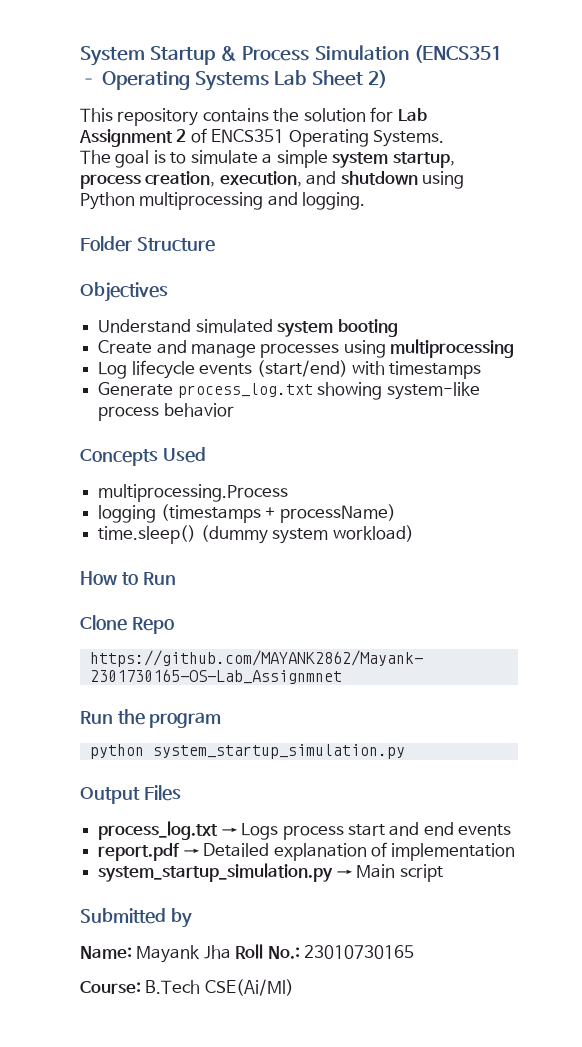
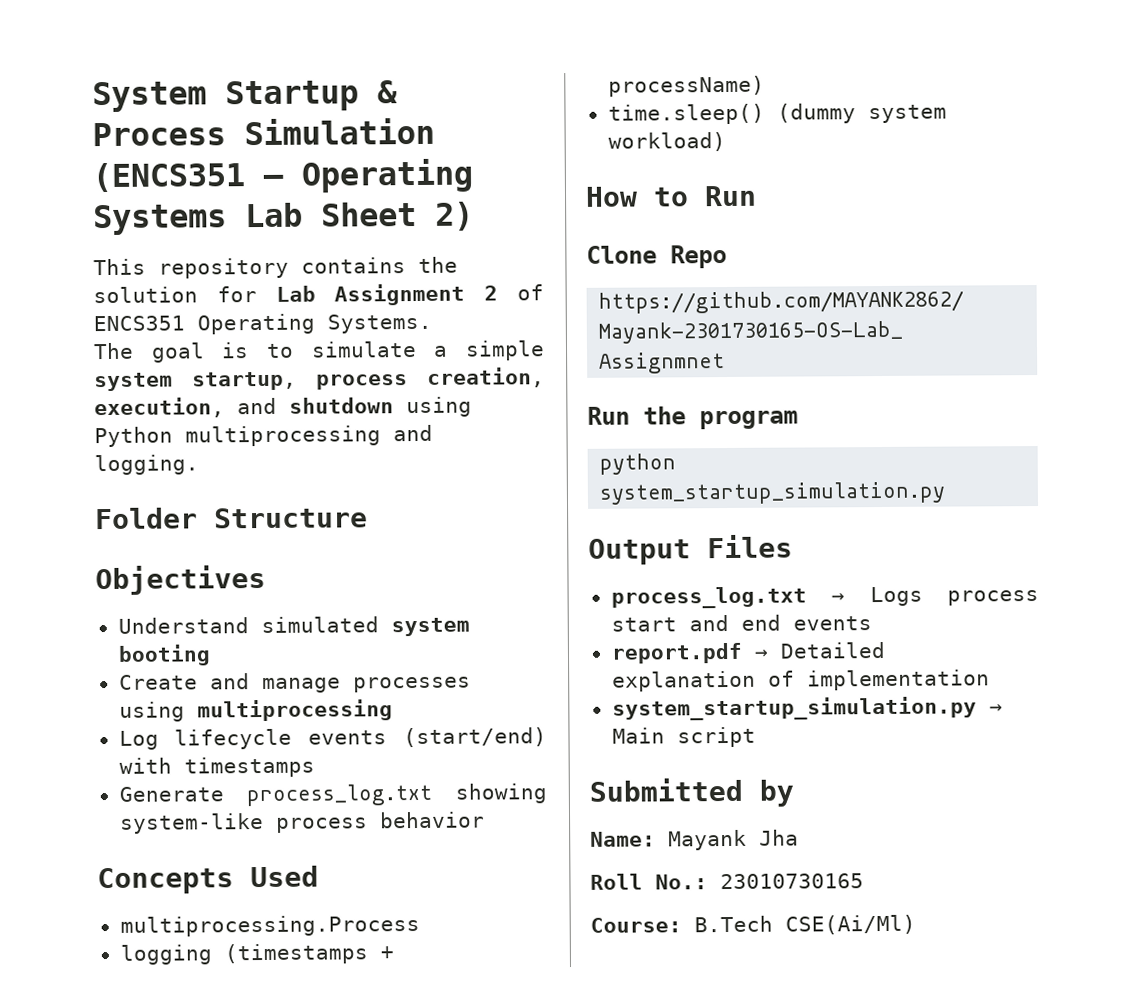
(231, 952) none -> (799, 837) //

